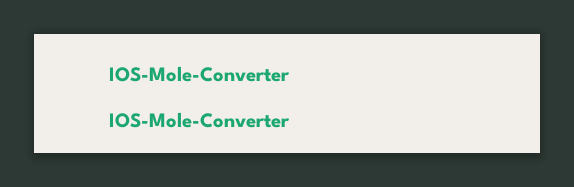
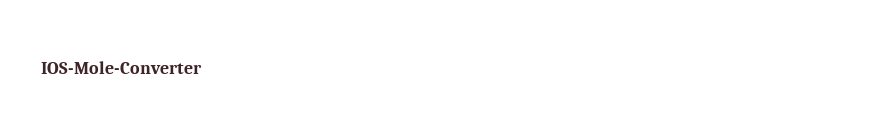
[109,66,290,82] [109,112,290,128] IOS-Mole-Converter // IOS-Mole-Converter -> [41,61,202,74] IOS-Mole-Converter

